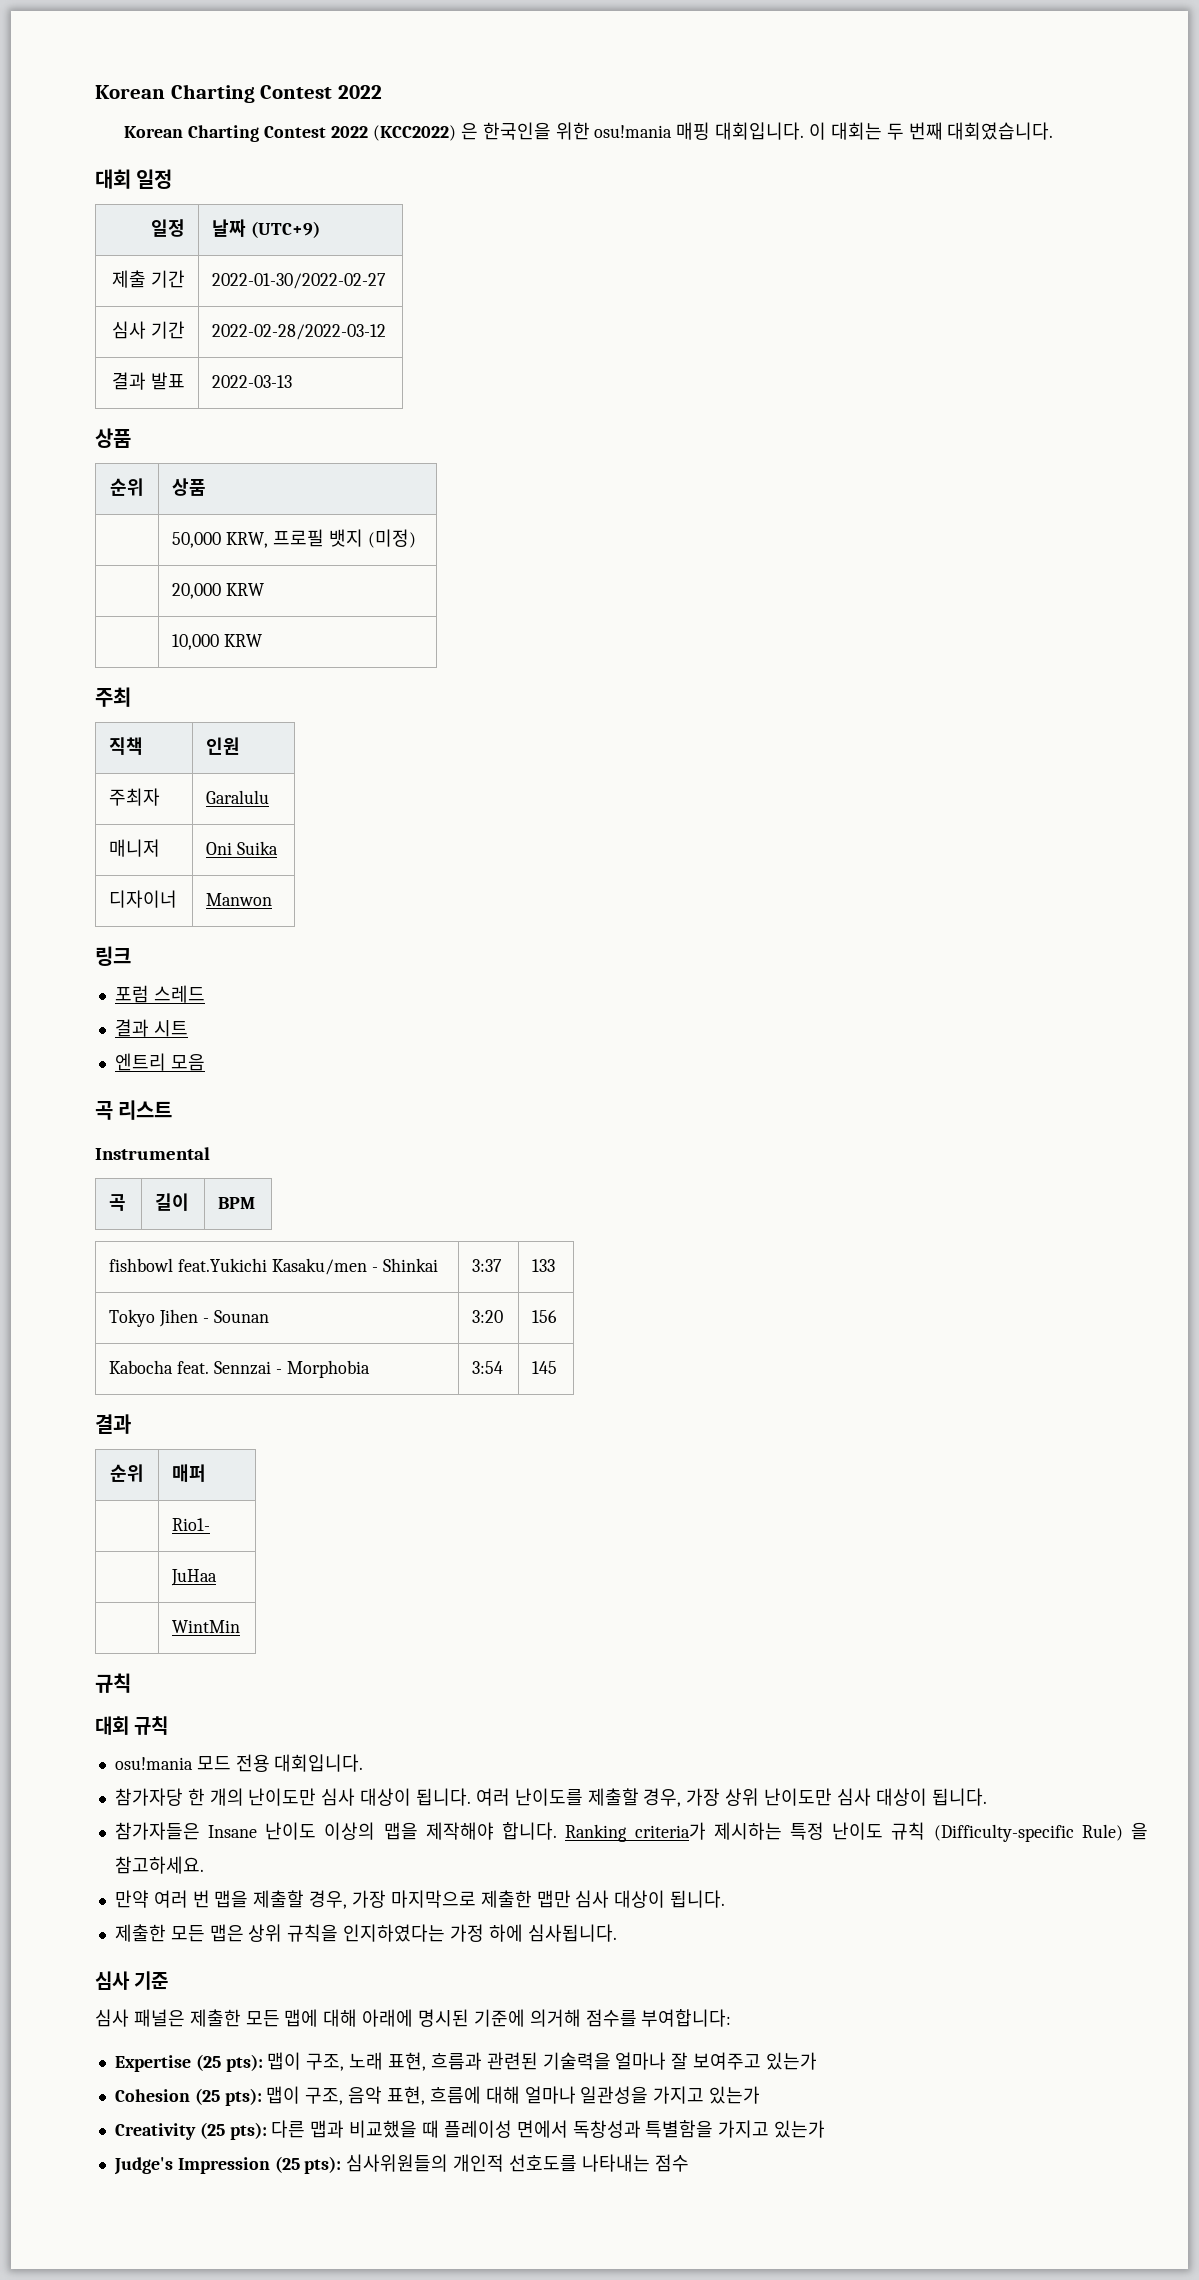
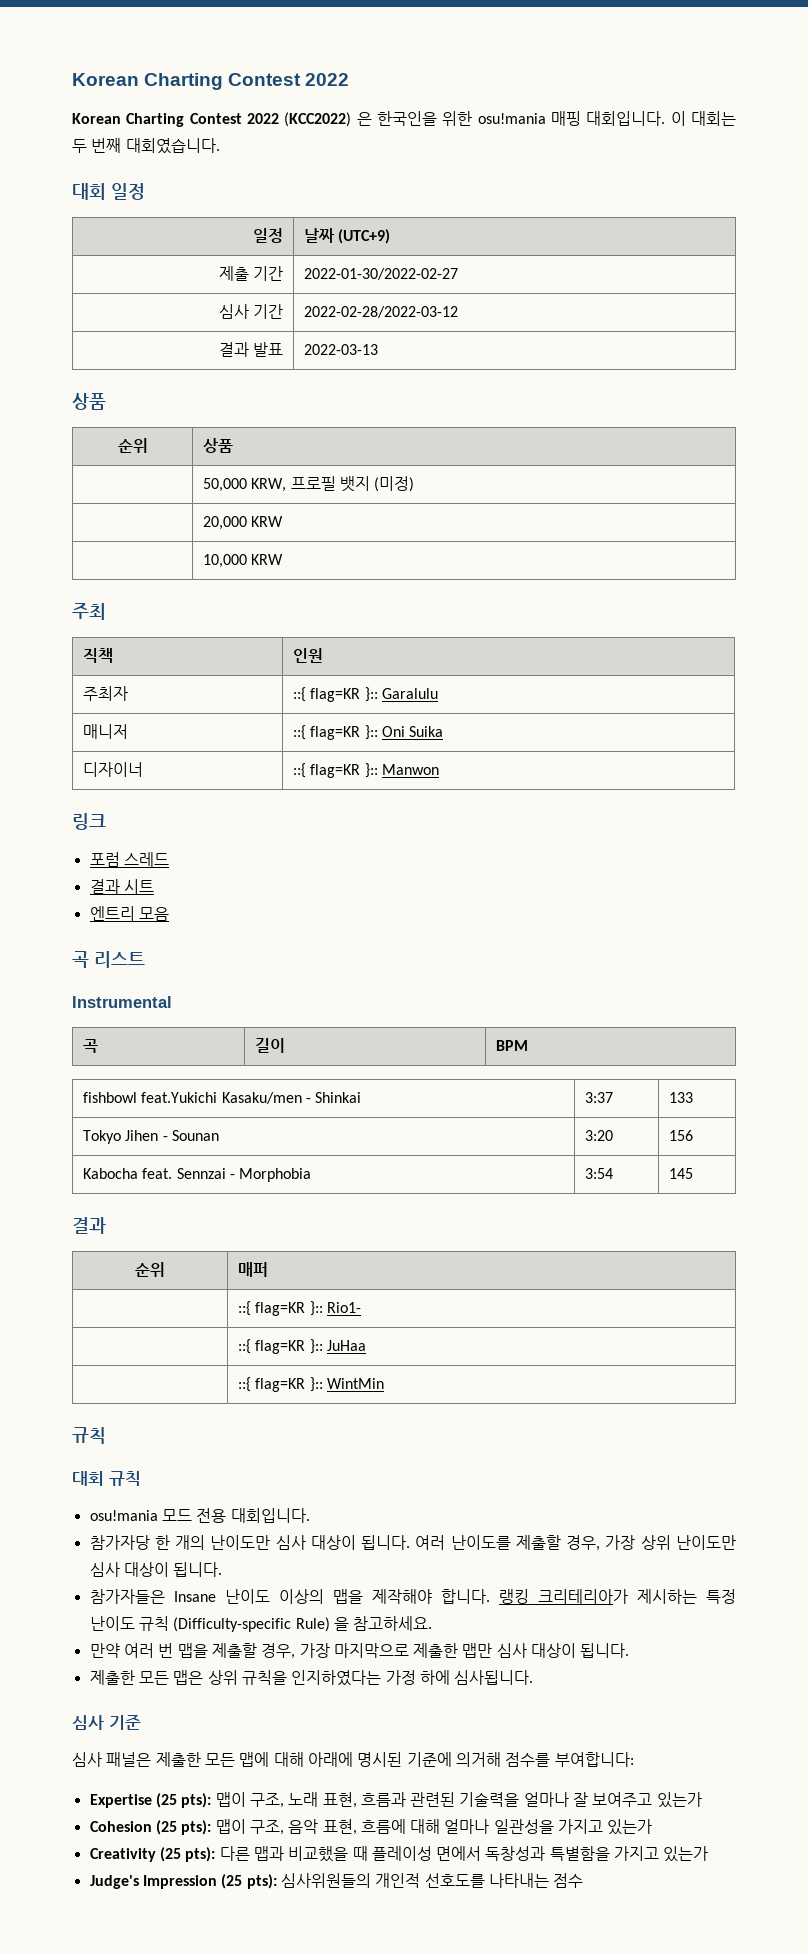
(161, 797) none -> [292,687,378,702] ::{ flag=KR }::
(161, 848) none -> [292,725,378,740] ::{ flag=KR }::
(178, 899) none -> [292,763,378,778] ::{ flag=KR }::
[172,1518,211,1531] [171,1569,218,1586] Rio1- // | JuHaa // | -> [237,1301,361,1316] [237,1339,366,1354] [237,1377,323,1392] ::{ flag=KR }:: Rio1- // | ::{ flag=KR }:: JuHaa // | ::{ flag=KR }::
[565,1822,706,1842] Ranking criteria가 -> [498,1589,628,1604] 랭킹 크리테리아가

